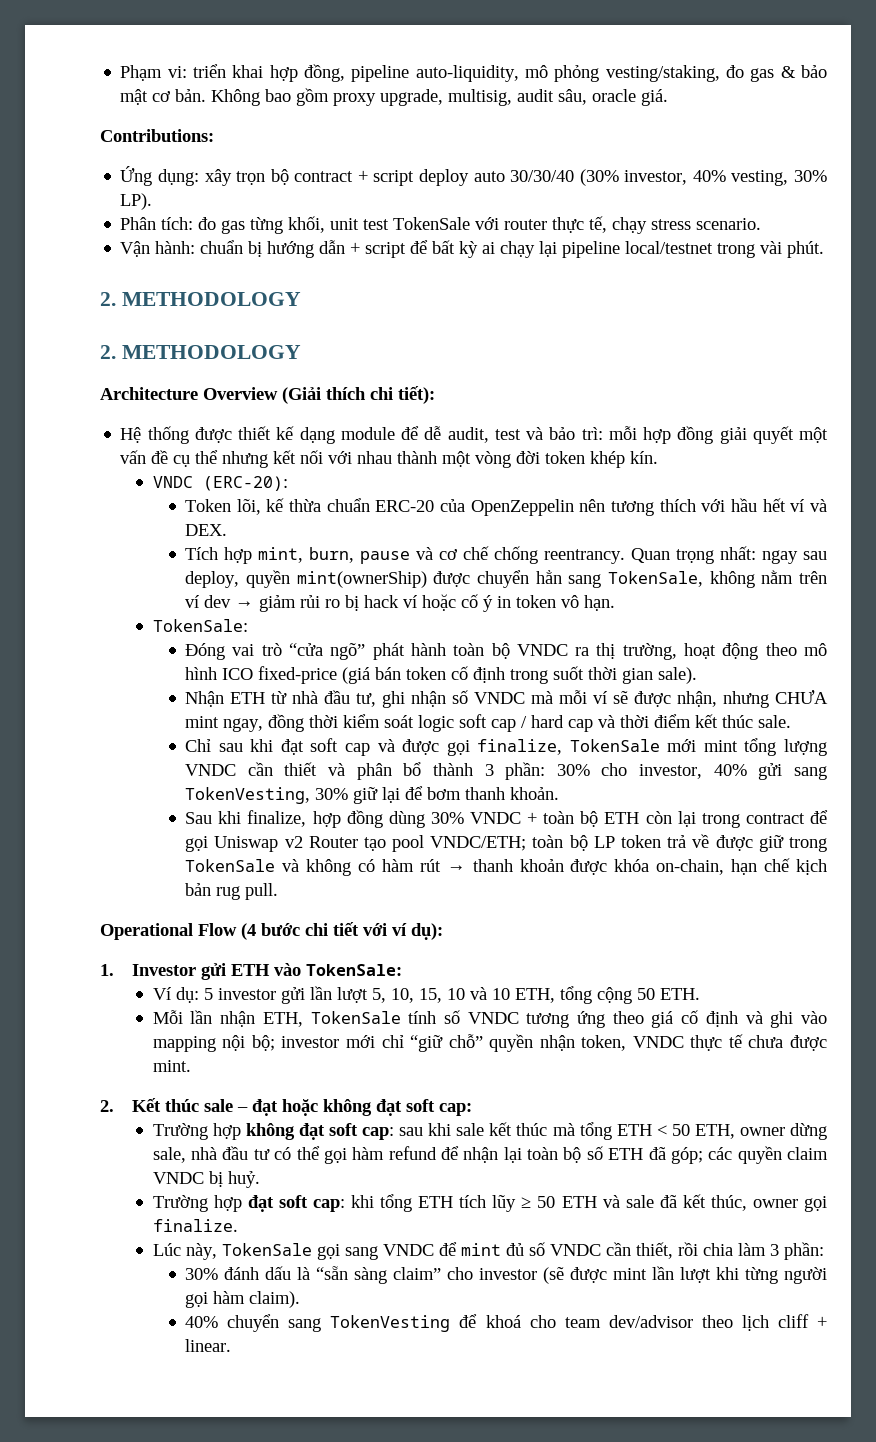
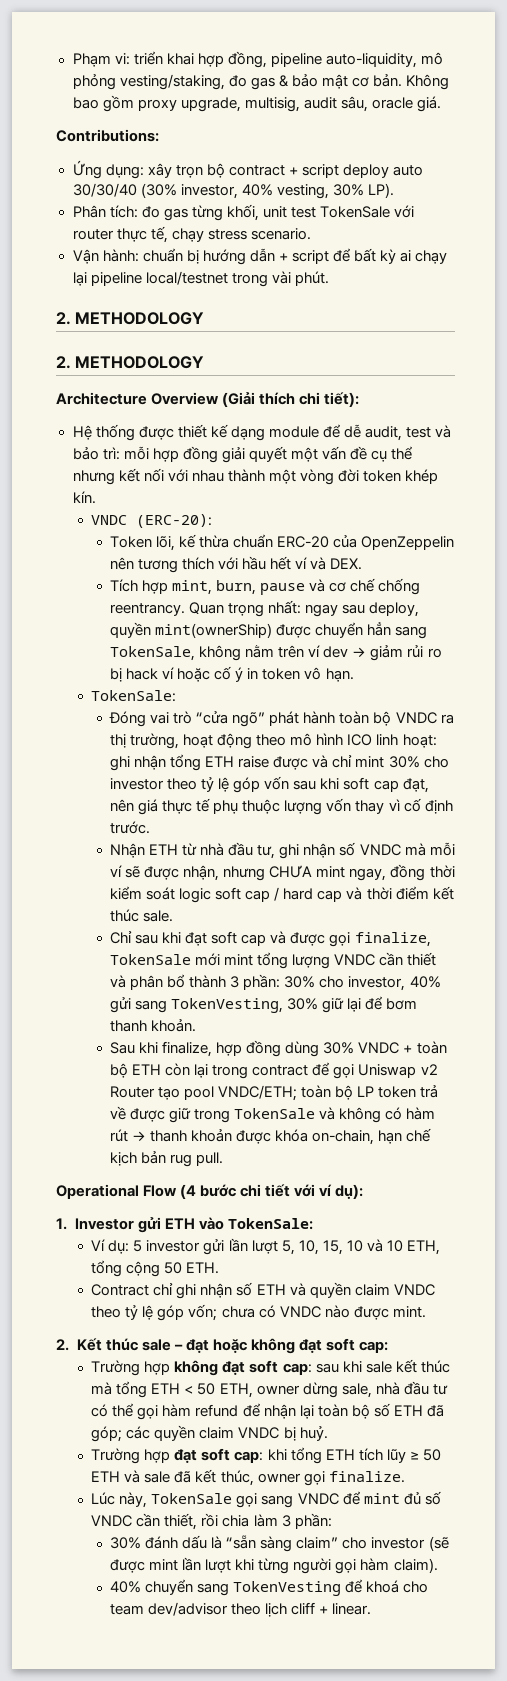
[258,666,698,684] fixed‑price (giá bán token cố định trong suốt thời gian sale). -> [376,734,437,748] [110,754,449,771] [110,776,429,793] [110,798,453,815] [110,821,151,834] linh hoạt: ghi nhận tổng ETH raise được và chỉ mint 30% cho investor theo tỷ lệ góp vốn sau khi soft cap đạt, nên giá thực tế phụ thuộc lượng vốn thay vì cố định trước.
[152,1010,827,1028] [152,1034,784,1052] Mỗi lần nhận ETH, TokenSale tính số VNDC tương ứng theo giá cố định và ghi vào mapping nội bộ; investor mới chỉ “giữ chỗ” quyền nhận token, VNDC thực tế chưa -> [91,1282,435,1299] [91,1304,350,1321] Contract chỉ ghi nhận số ETH và quyền claim VNDC theo tỷ lệ góp vốn; chưa có VNDC nào

